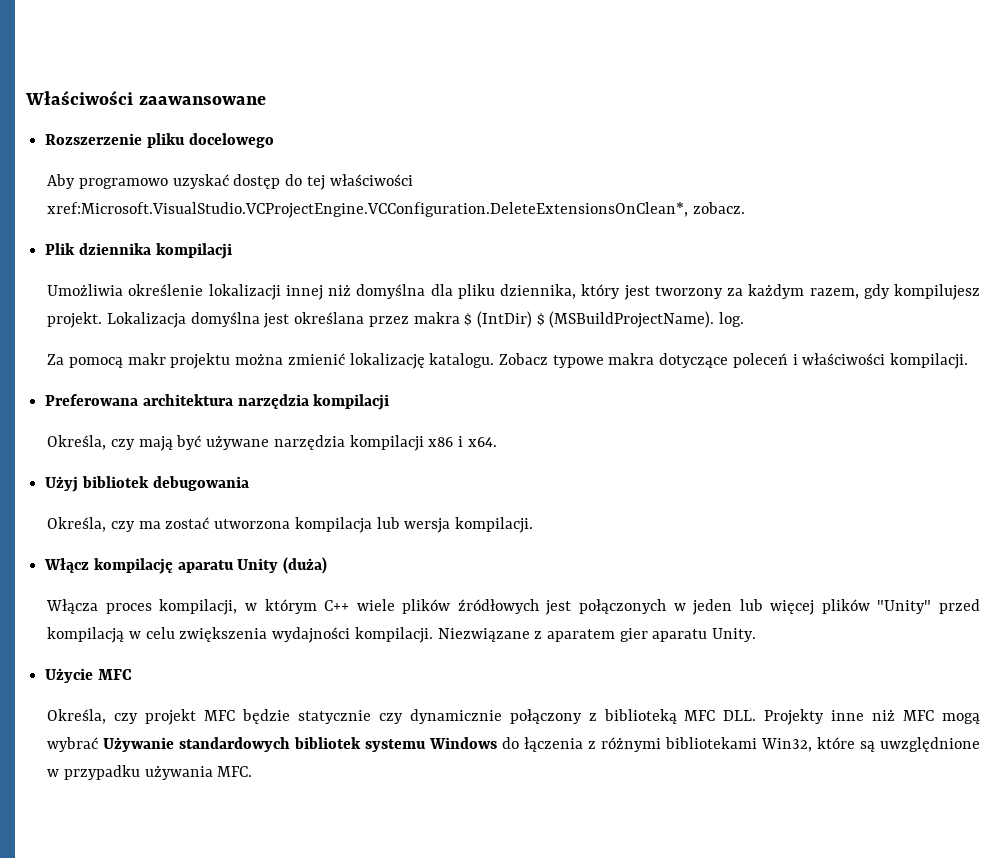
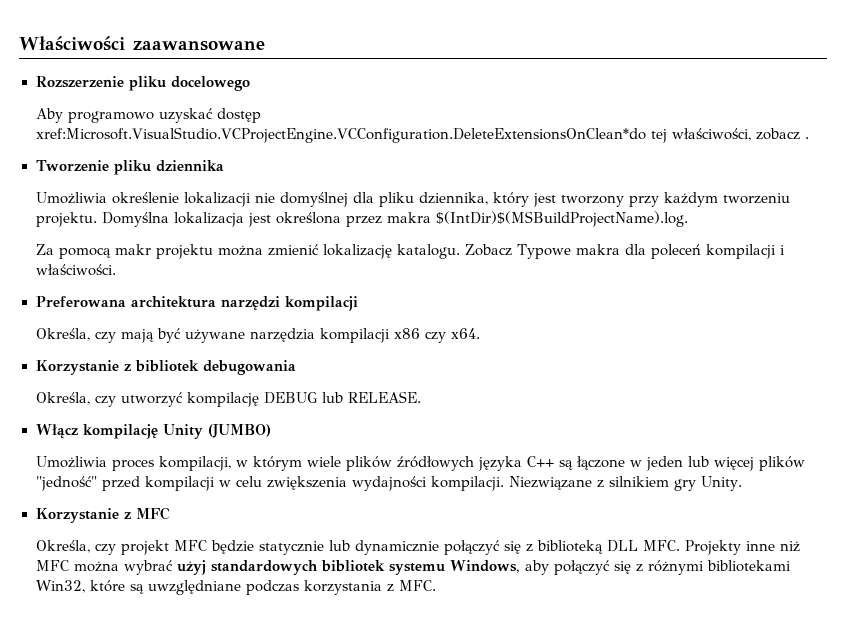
[285,174,413,190] [47,202,745,218] [45,243,76,255] do tej właściwości xref:Microsoft.VisualStudio.VCProjectEngine.VCConfiguration.DeleteExtensionsOnClean*, zobacz. // Plik -> [36,127,810,143] [35,160,152,175] xref:Microsoft.VisualStudio.VCProjectEngine.VCConfiguration.DeleteExtensionsOnClean*do tej właściwości, zobacz . // Tworzenie pliku
[155,243,232,259] kompilacji -> (225, 166) none
[285,284,426,300] innej niż domyślna -> [255,192,349,207] nie domyślnej
[727,284,981,300] [47,311,745,328] za każdym razem, gdy kompilujesz projekt. Lokalizacja domyślna jest określana przez makra $ (IntDir) $ (MSBuildProjectName). log. -> [629,192,791,207] [36,211,689,227] przy każdym tworzeniu projektu. Domyślna lokalizacja jest określona przez makra $(IntDir)$(MSBuildProjectName).log.
[552,353,969,369] typowe makra dotyczące poleceń i właściwości kompilacji. -> [517,244,786,259] [36,264,117,276] Typowe makra dla poleceń kompilacji i właściwości.
[237,394,309,409] narzędzia -> [220,296,280,310] narzędzi
[458,436,464,447] i -> [425,331,447,343] czy
[45,476,79,492] Użyj -> [35,360,131,375] Korzystanie z
[138,517,534,533] [44,557,328,574] [46,599,99,614] ma zostać utworzona kompilacja lub wersja kompilacji. // Włącz kompilację aparatu Unity (duża) // Włącza -> [121,391,422,407] [35,424,271,439] [36,456,108,468] utworzyć kompilację DEBUG lub RELEASE. // Włącz kompilację Unity (JUMBO) // Umożliwia
[324,600,350,611] C++ -> (303, 463) none
[545,599,666,615] jest połączonych -> [478,456,626,471] języka C++ są łączone
[877,599,981,614] [47,627,125,643] "Unity" przed kompilacją -> [36,476,216,491] "jedność" przed kompilacji
[547,628,708,642] aparatem gier aparatu -> [609,476,697,491] silnikiem gry
[45,668,94,683] Użycie -> [35,508,131,523] Korzystanie z
[378,709,981,725] [47,737,584,752] czy dynamicznie połączony z biblioteką MFC DLL. Projekty inne niż MFC mogą wybrać Używanie standardowych bibliotek systemu Windows do łączenia -> [329,540,801,555] [36,560,632,575] lub dynamicznie połączyć się z biblioteką DLL MFC. Projekty inne niż MFC można wybrać użyj standardowych bibliotek systemu Windows, aby połączyć się
[880,737,981,752] [47,765,213,780] uwzględnione w przypadku używania -> [148,580,395,595] uwzględniane podczas korzystania z

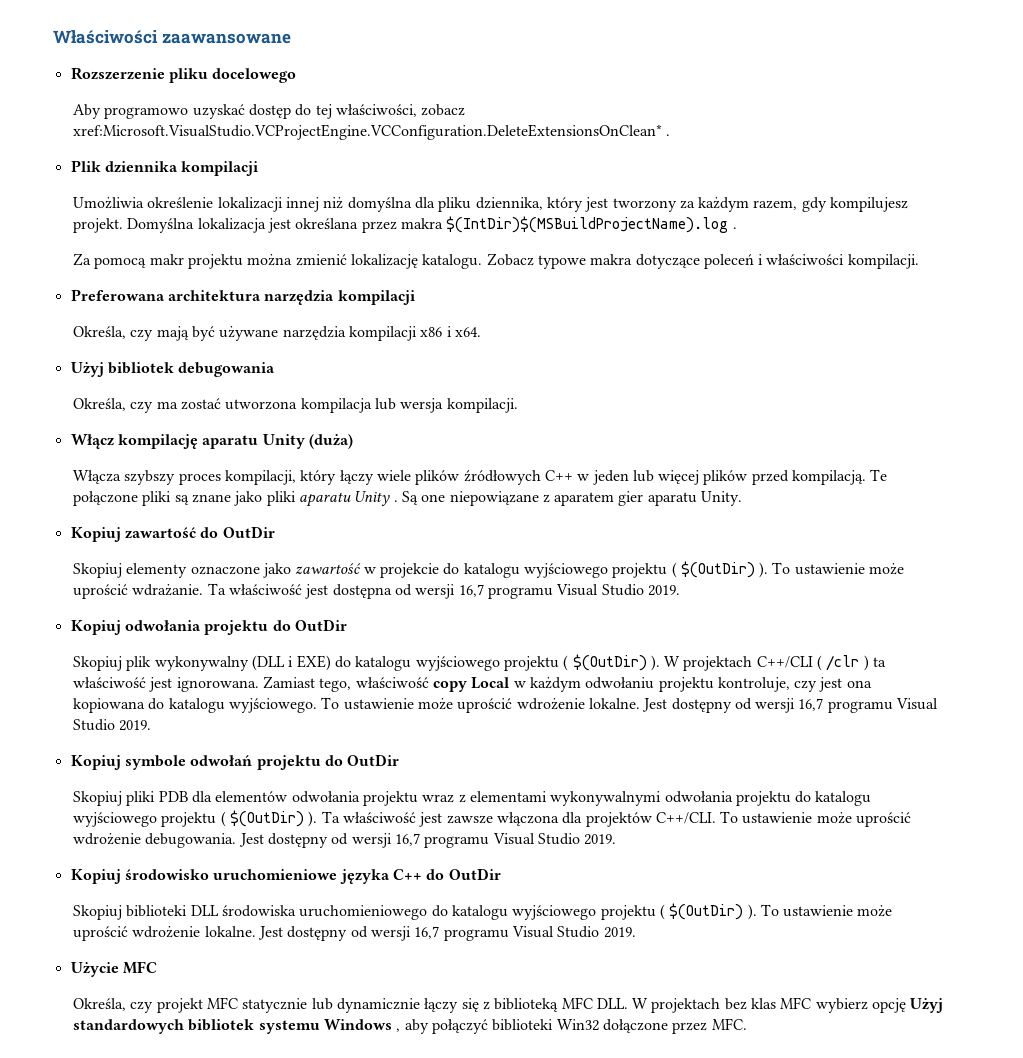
[36,127,647,143] xref:Microsoft.VisualStudio.VCProjectEngine.VCConfiguration.DeleteExtensionsOnClean*do -> [295,104,312,116] do
[805,137,810,139] [35,160,152,175] . // Tworzenie pliku -> [72,124,671,140] [70,160,101,172] xref:Microsoft.VisualStudio.VCProjectEngine.VCConfiguration.DeleteExtensionsOnClean* . // Plik
(225, 166) none -> [181,161,259,176] kompilacji
[255,192,349,207] nie domyślnej -> [285,197,412,212] innej niż domyślna
[629,192,791,207] [36,212,98,227] przy każdym tworzeniu projektu. -> [679,197,909,212] [72,218,123,233] za każdym razem, gdy kompilujesz projekt.
[276,212,342,224] określona -> [295,218,359,229] określana
[436,211,689,227] $(IntDir)$(MSBuildProjectName).log. -> [446,216,737,233] $(IntDir)$(MSBuildProjectName).log .
[517,244,786,259] [36,264,117,276] Typowe makra dla poleceń kompilacji i właściwości. -> [537,254,919,269] typowe makra dotyczące poleceń i właściwości kompilacji.
[220,296,280,310] narzędzi -> [264,290,335,305] narzędzia
[425,331,447,343] czy -> [446,326,452,337] i
[35,360,131,375] Korzystanie z -> [70,362,104,377] Użyj
[121,391,422,407] [35,424,271,439] [36,456,626,471] utworzyć kompilację DEBUG lub RELEASE. // Włącz kompilację Unity (JUMBO) // Umożliwia proces kompilacji, w którym wiele plików źródłowych języka C++ są łączone -> [156,398,518,413] [70,434,353,449] [72,470,573,485] ma zostać utworzona kompilacja lub wersja kompilacji. // Włącz kompilację aparatu Unity (duża) // Włącza szybszy proces kompilacji, który łączy wiele plików źródłowych C++
[36,476,743,491] [35,508,131,523] "jedność" przed kompilacji w celu zwiększenia wydajności kompilacji. Niezwiązane z silnikiem gry Unity. // Korzystanie z -> [751,469,888,485] [72,491,743,507] [70,526,275,542] [72,561,905,578] [72,583,680,599] [70,619,347,635] [72,654,887,671] [72,676,872,692] [72,697,939,713] [72,719,152,731] [70,754,400,770] [72,791,872,806] [72,810,912,827] [72,833,617,848] [70,868,501,884] [72,903,893,920] [72,926,636,941] [70,962,119,977] przed kompilacją. Te połączone pliki są znane jako pliki aparatu Unity . Są one niepowiązane z aparatem gier aparatu Unity. // Kopiuj zawartość do OutDir // Skopiuj elementy oznaczone jako zawartość w projekcie do katalogu wyjściowego projektu ( $(OutDir) ). To ustawienie może uprościć wdrażanie. Ta właściwość jest dostępna od wersji 16,7 programu Visual Studio 2019. // Kopiuj odwołania projektu do OutDir // Skopiuj plik wykonywalny (DLL i EXE) do katalogu wyjściowego projektu ( $(OutDir) ). W projektach C++/CLI ( /clr ) ta właściwość jest ignorowana. Zamiast tego, właściwość copy Local w każdym odwołaniu projektu kontroluje, czy jest ona kopiowana do katalogu wyjściowego. To ustawienie może uprościć wdrożenie lokalne. Jest dostępny od wersji 16,7 programu Visual Studio 2019. // Kopiuj symbole odwołań projektu do OutDir // Skopiuj pliki PDB dla elementów odwołania projektu wraz z elementami wykonywalnymi odwołania projektu do katalogu wyjściowego projektu ( $(OutDir) ). Ta właściwość jest zawsze włączona dla projektów C++/CLI. To ustawienie może uprościć wdrożenie debugowania. Jest dostępny od wersji 16,7 programu Visual Studio 2019. // Kopiuj środowisko uruchomieniowe języka C++ do OutDir // Skopiuj biblioteki DLL środowiska uruchomieniowego do katalogu wyjściowego projektu ( $(OutDir) ). To ustawienie może uprościć wdrożenie lokalne. Jest dostępny od wersji 16,7 programu Visual Studio 2019. // Użycie
[211,540,255,554] będzie -> (238, 1003) none
[444,540,501,555] połączyć -> [424,998,459,1013] łączy
[607,540,801,555] [36,560,792,575] [36,580,395,595] DLL MFC. Projekty inne niż MFC można wybrać użyj standardowych bibliotek systemu Windows, aby połączyć się z różnymi bibliotekami Win32, które są uwzględniane podczas korzystania z -> [561,997,944,1013] [72,1019,708,1034] MFC DLL. W projektach bez klas MFC wybierz opcję Użyj standardowych bibliotek systemu Windows , aby połączyć biblioteki Win32 dołączone przez

